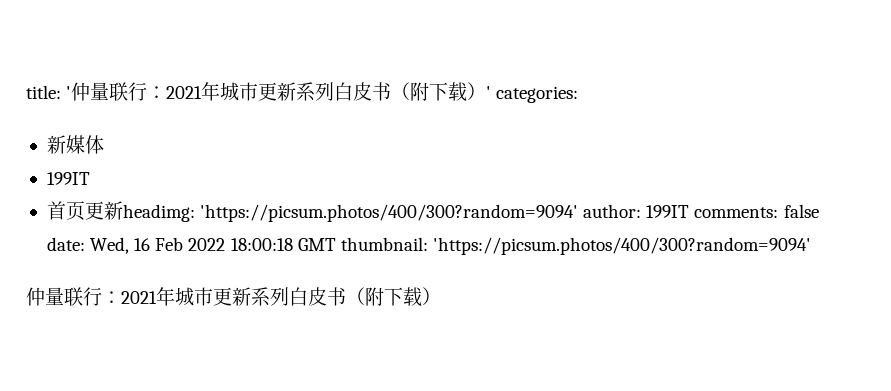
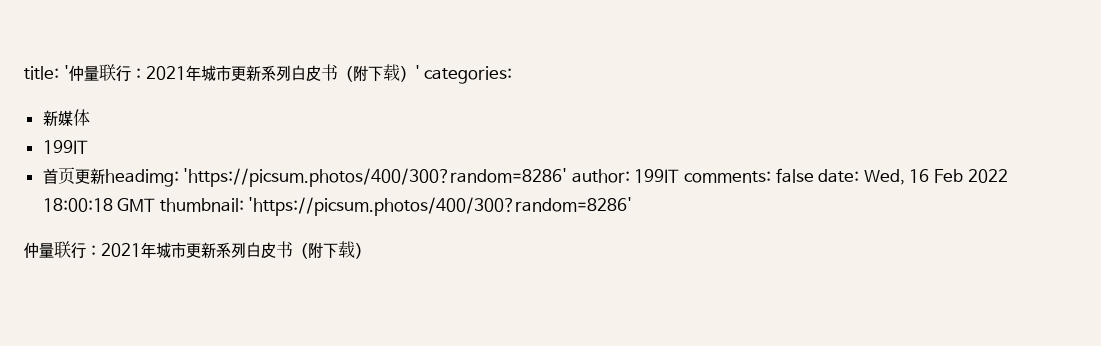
[200,204,579,222] 'https://picsum.photos/400/300?random=9094' -> [183,168,568,187] 'https://picsum.photos/400/300?random=8286'
[432,237,811,255] 'https://picsum.photos/400/300?random=9094' -> [248,197,633,216] 'https://picsum.photos/400/300?random=8286'

